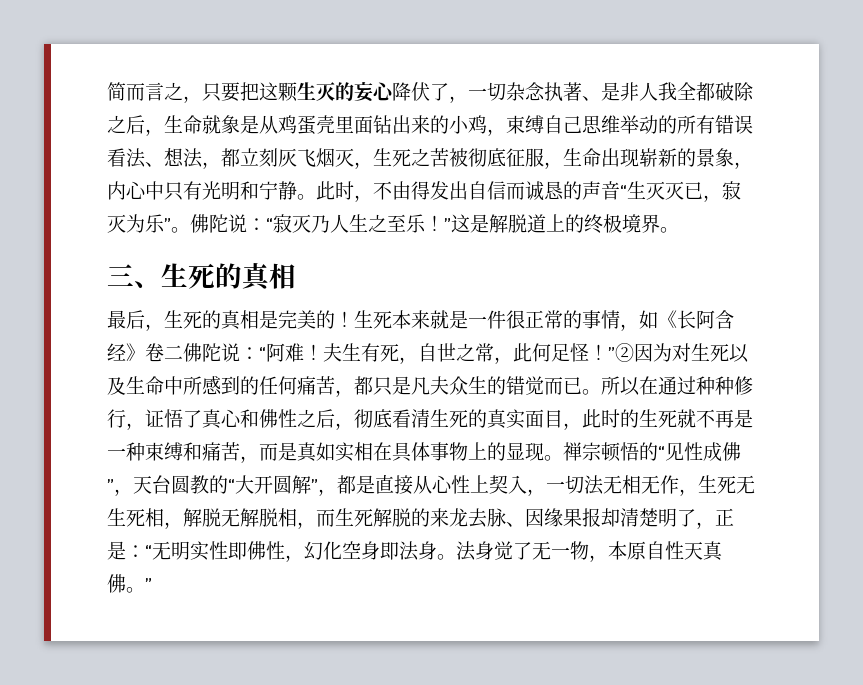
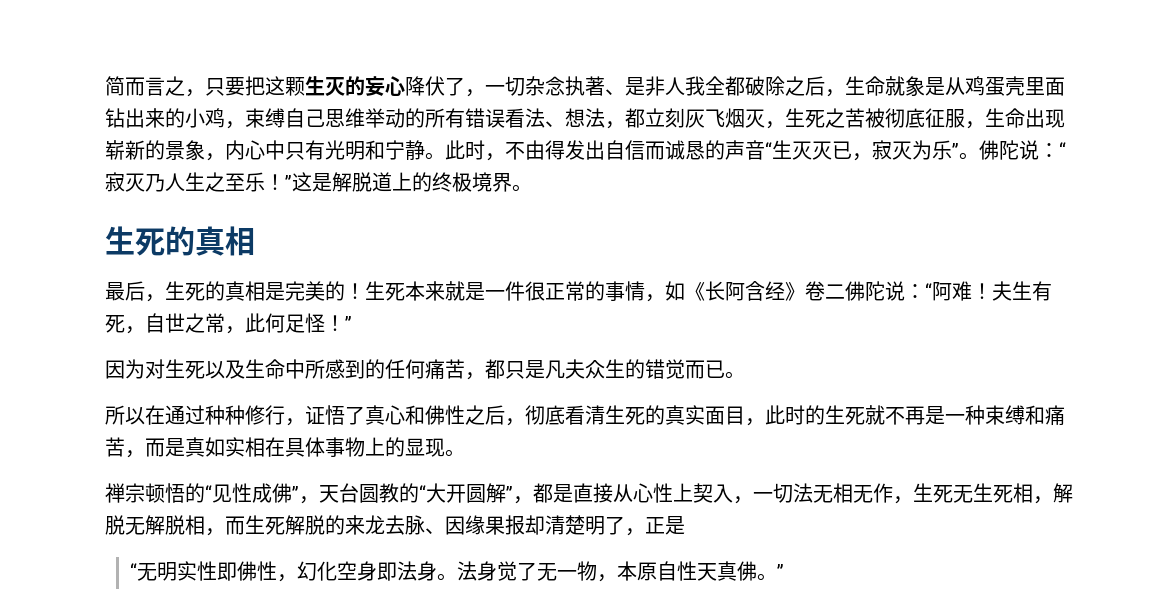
[107,264,161,288] 三、 -> (532, 188) none
[608,343,634,362] ”② -> [345,316,352,331] ” //
(601, 392) none -> (745, 375) //
(563, 458) none -> (465, 453) //
[126,545,145,558] ： -> (685, 525) //

